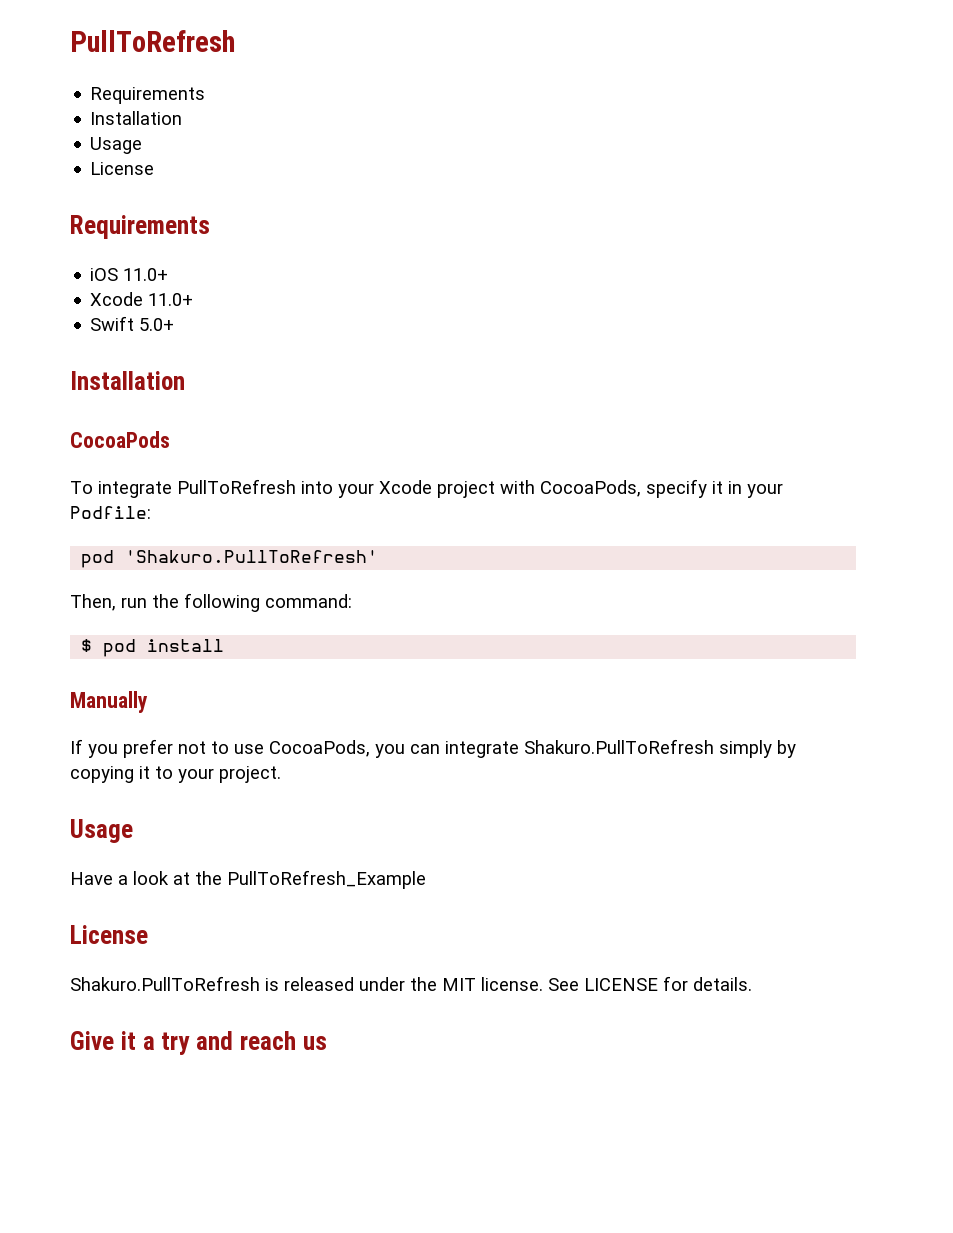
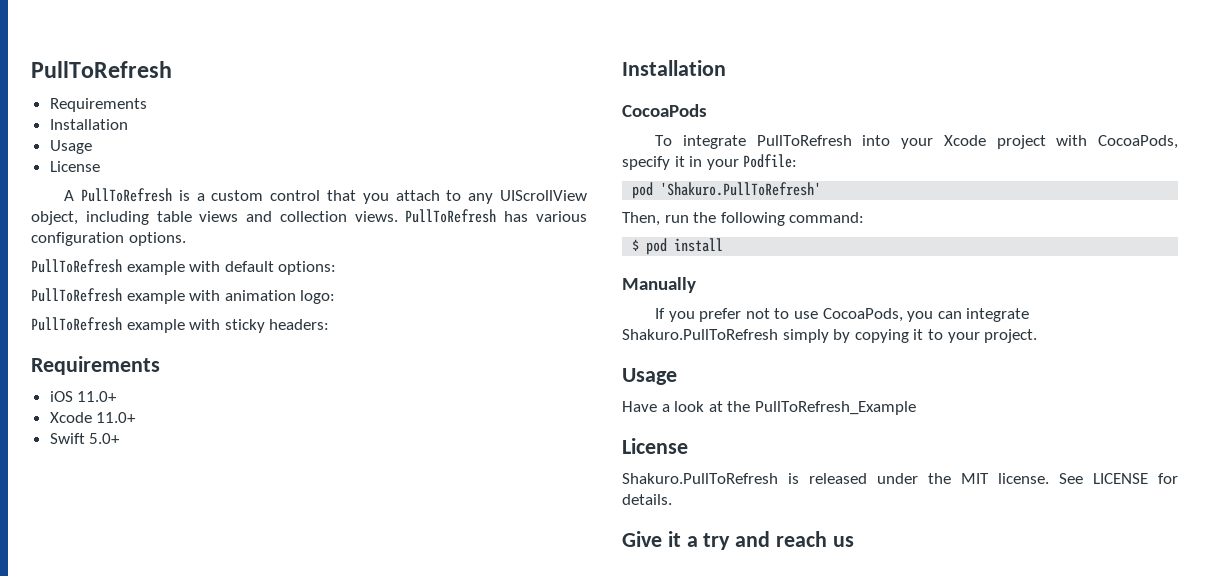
(155, 168) none -> [64,188,587,204] [31,209,587,225] [31,232,186,246] [31,259,337,275] [31,288,336,304] [31,317,330,333] // A PullToRefresh is a custom control that you attach to any UIScrollView object, including table views and collection views. PullToRefresh has various configuration options. // PullToRefresh example with default options: // PullToRefresh example with animation logo: // PullToRefresh example with sticky headers:

